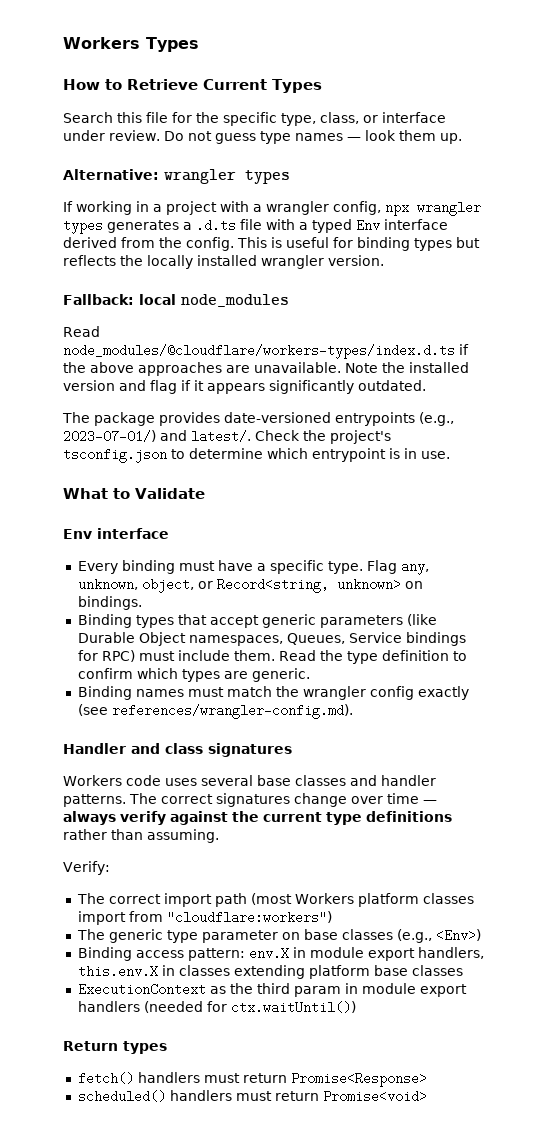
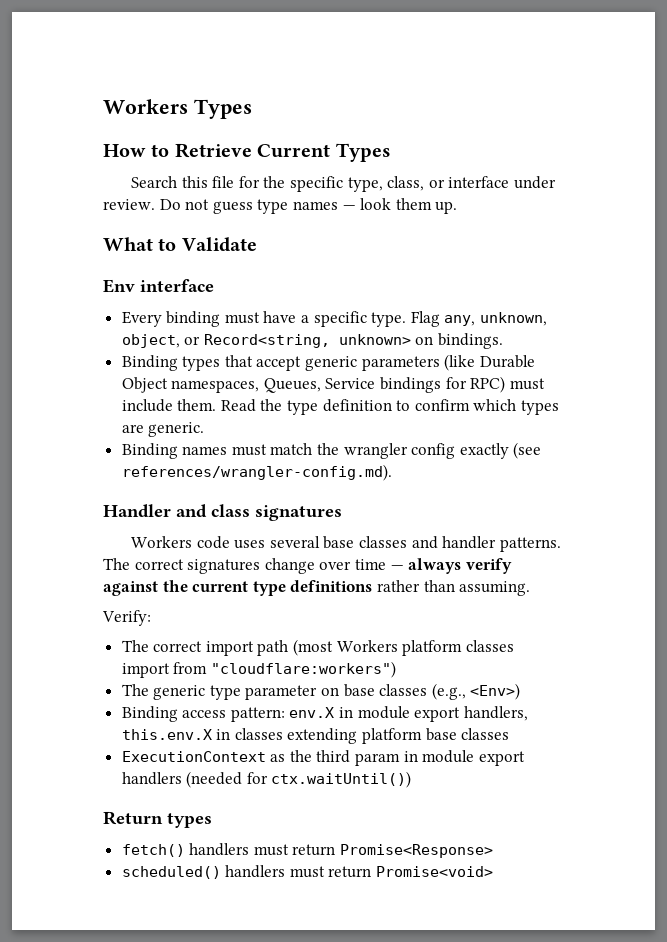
[63,169,290,184] [63,201,481,216] [63,219,448,234] [63,237,480,251] [63,255,384,269] [63,294,289,307] [63,326,100,337] [63,344,469,359] [63,362,469,376] [63,380,426,394] [62,412,454,426] [63,430,391,444] [63,448,450,463] // Alternative: wrangler types // If working in a project with a wrangler config, npx wrangler types generates a .d.ts file with a typed Env interface derived from the config. This is useful for binding types but reflects the locally installed wrangler version. // Fallback: local node_modules // Read node_modules/@cloudflare/workers-types/index.d.ts if the above approaches are unavailable. Note the installed version and flag if it appears significantly outdated. // The package provides date-versioned entrypoints (e.g., 2023-07-01/) and latest/. Check the project's tsconfig.json to determine which entrypoint is in use. -> (458, 207) none

